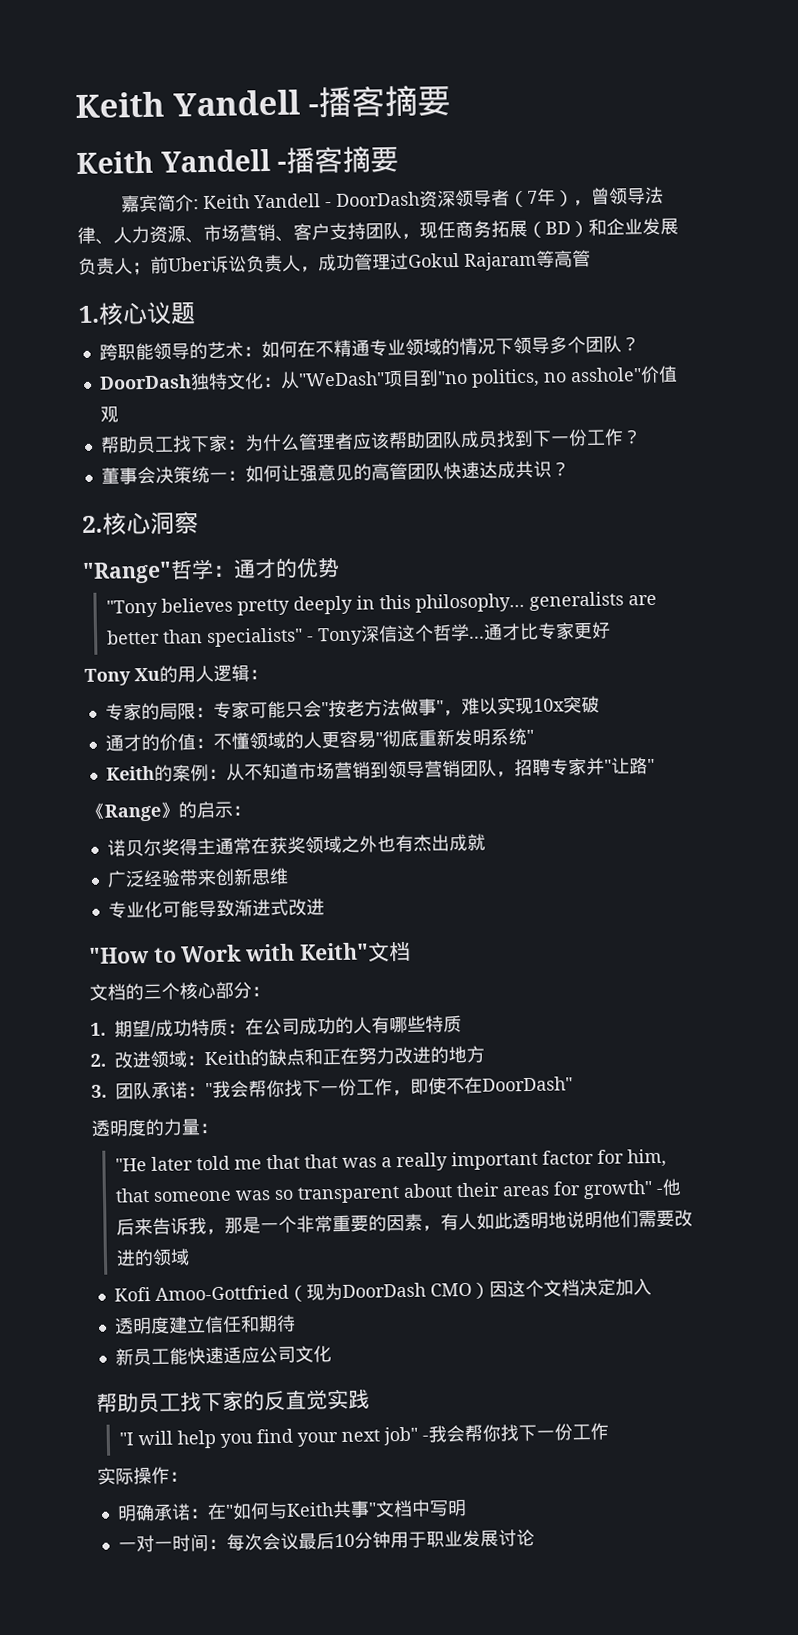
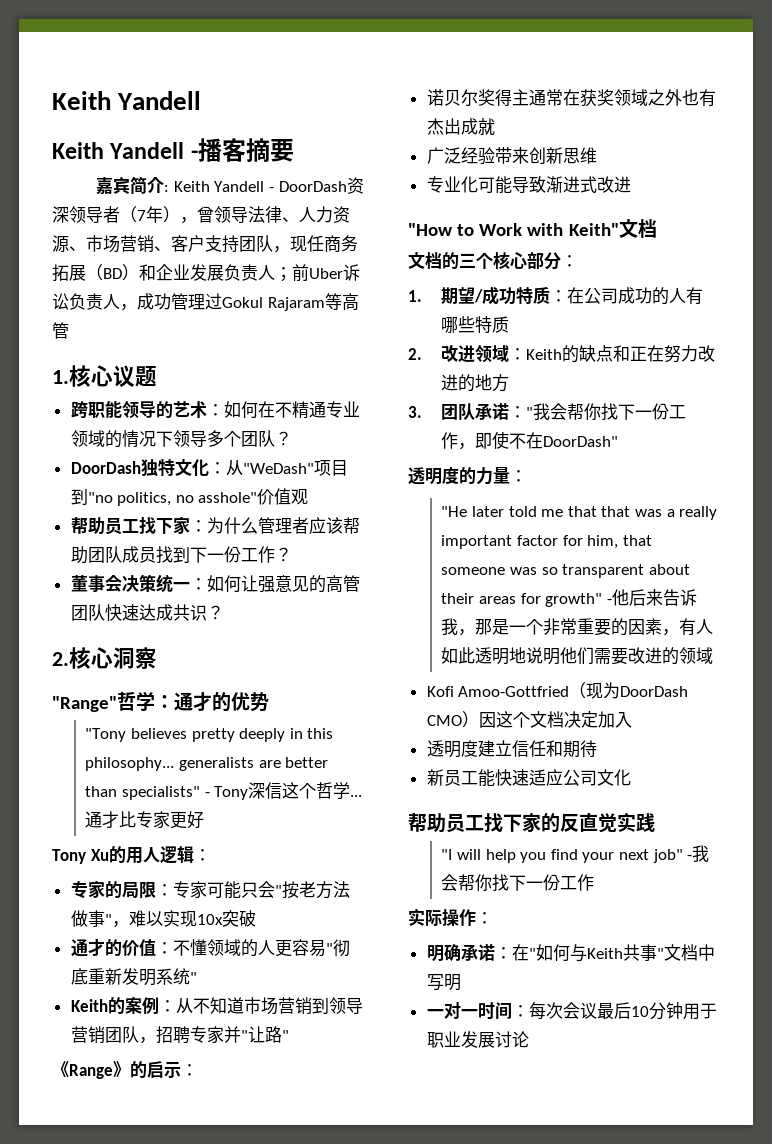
[75,85,451,119] Keith Yandell -播客摘要 -> [52,91,202,110] Keith Yandell

